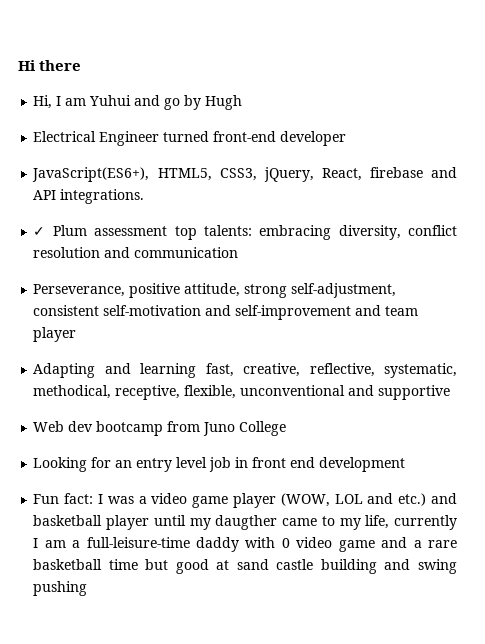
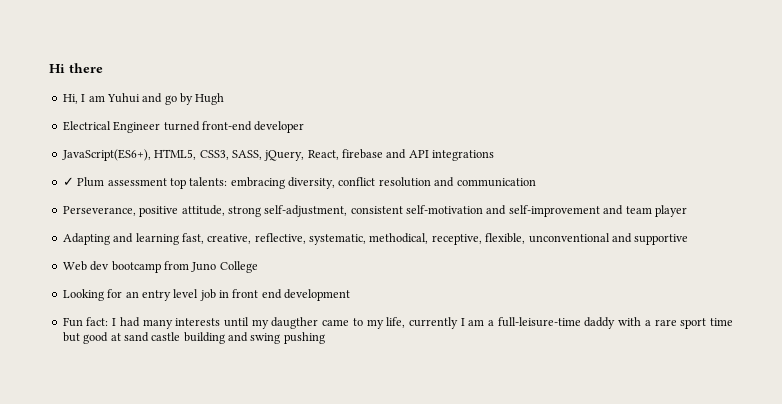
(257, 174) none -> [231,150,262,160] SASS,
[60,189,145,204] integrations. -> [432,150,495,161] integrations
[107,493,458,508] [33,515,150,530] was a video game player (WOW, LOL and etc.) and basketball player -> [119,317,221,329] had many interests
[281,537,408,552] 0 video game and -> (642, 321) none
[33,559,103,570] basketball -> [680,318,707,329] sport

